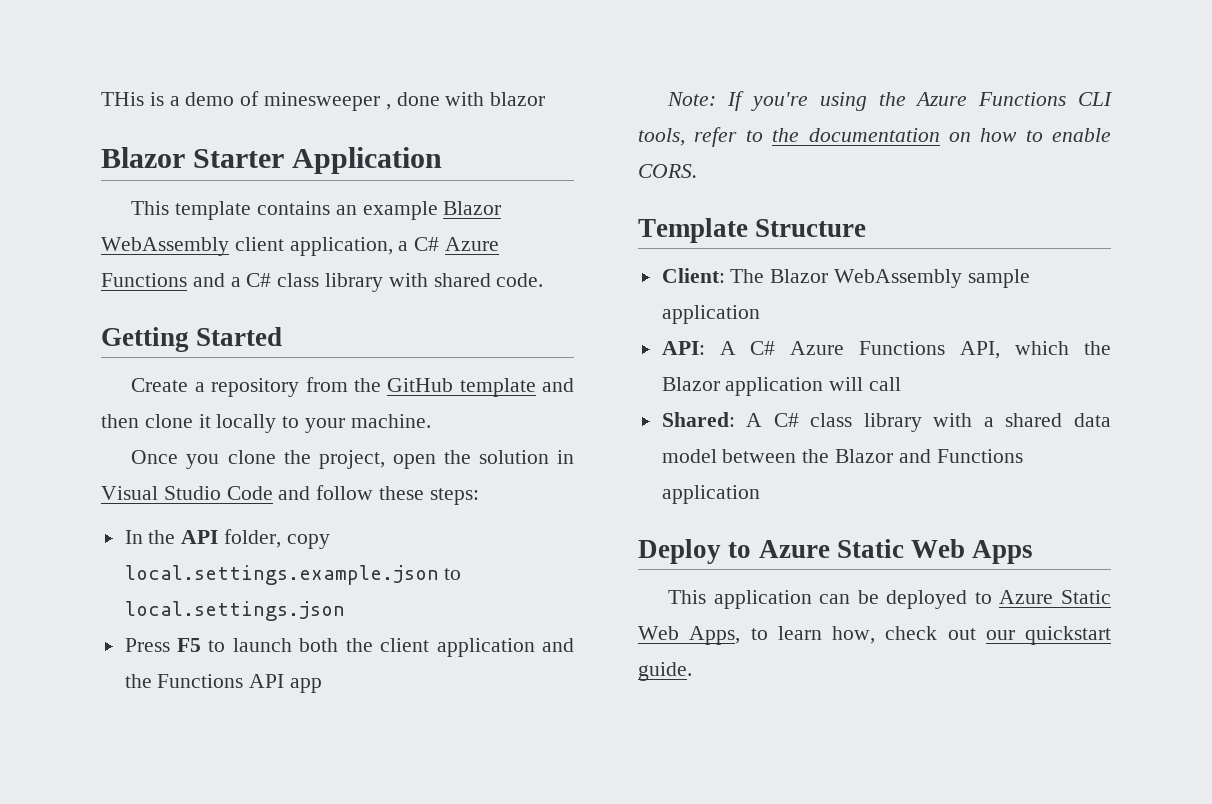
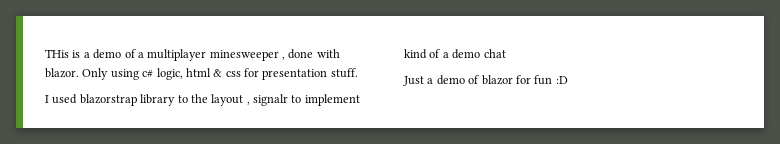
(260, 98) none -> [137,49,207,61] a multiplayer
[490,92,546,106] [101,147,443,174] [131,201,502,220] [101,237,500,256] [101,273,544,292] [101,327,283,352] [131,377,574,397] [101,414,431,433] [131,450,574,469] [101,485,479,505] [124,529,330,549] [124,565,462,585] [124,601,345,621] [124,638,574,657] [124,674,323,693] [667,91,1112,111] [638,127,1111,147] [638,164,697,178] [638,218,867,243] [661,268,1030,288] [661,305,760,324] [661,341,1111,359] [661,377,902,396] [661,412,1111,432] [661,449,1023,463] [661,485,760,504] [638,539,1034,564] [668,590,1111,609] [638,626,1111,645] [638,662,692,681] blazor // Blazor Starter Application // This template contains an example Blazor WebAssembly client application, a C# Azure Functions and a C# class library with shared code. // Getting Started // Create a repository from the GitHub template and then clone it locally to your machine. // Once you clone the project, open the solution in Visual Studio Code and follow these steps: // In the API folder, copy local.settings.example.json to local.settings.json // Press F5 to launch both the client application and the Functions API app // Note: If you're using the Azure Functions CLI tools, refer to the documentation on how to enable CORS. // Template Structure // Client: The Blazor WebAssembly sample application // API: A C# Azure Functions API, which the Blazor application will call // Shared: A C# class library with a shared data model between the Blazor and Functions application // Deploy to Azure Static Web Apps // This application can be deployed to Azure Static Web Apps, to learn how, check out our quickstart guide. -> [45,68,358,80] [45,94,360,106] [404,49,506,59] [403,75,568,86] blazor. Only using c# logic, html & css for presentation stuff. // I used blazorstrap library to the layout , signalr to implement kind of a demo chat // Just a demo of blazor for fun :D

